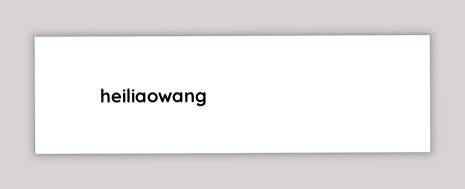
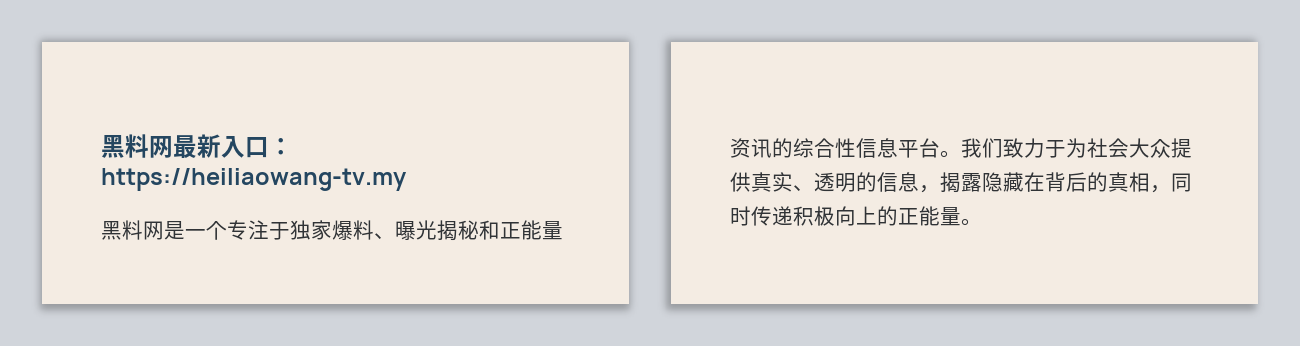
[99,88,208,107] heiliaowang -> [101,134,293,158] [101,168,407,191] [101,220,563,241] [730,138,1192,158] [730,172,1192,193] [730,206,982,226] 黑料网最新入口：https://heiliaowang-tv.my // 黑料网是一个专注于独家爆料、曝光揭秘和正能量资讯的综合性信息平台。我们致力于为社会大众提供真实、透明的信息，揭露隐藏在背后的真相，同时传递积极向上的正能量。

